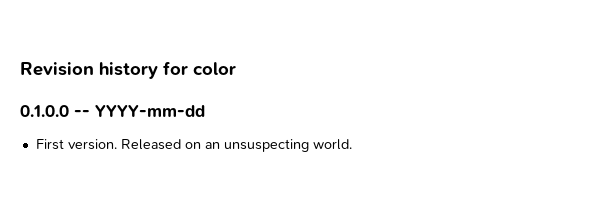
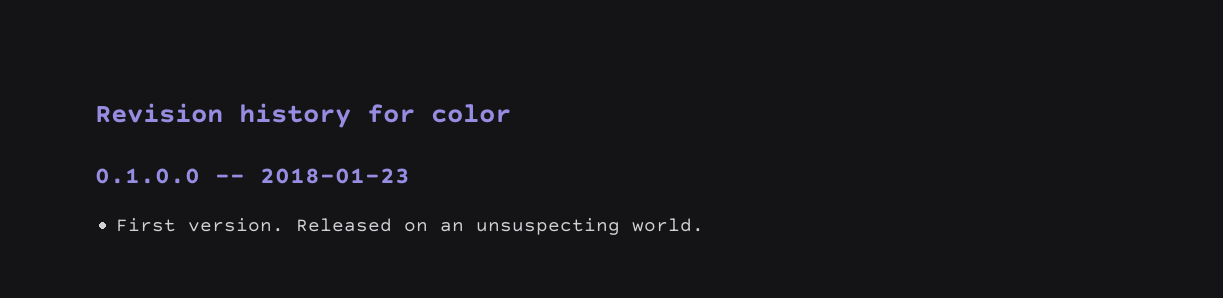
[95,105,205,117] YYYY-mm-dd -> [260,168,410,184] 2018-01-23

